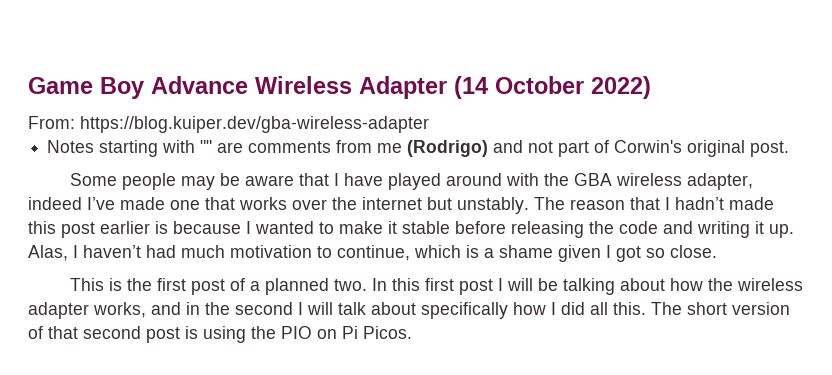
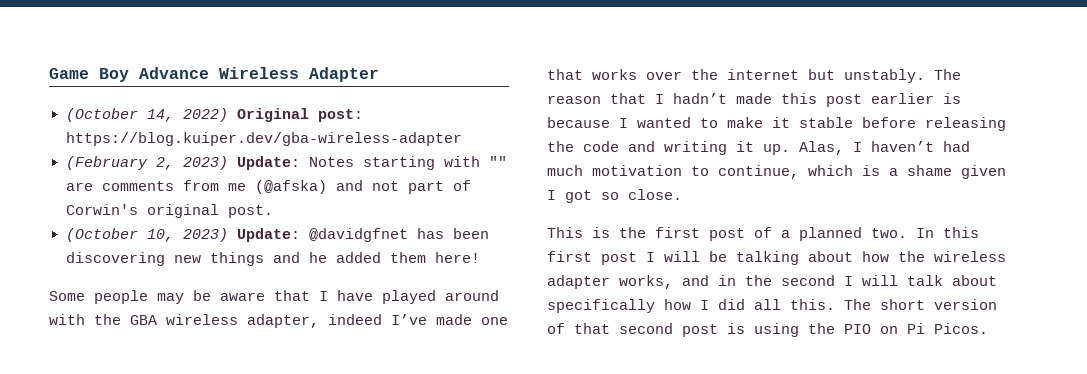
[454,76,584,99] (14 October -> [65,108,174,122] // (October 14,
[28,116,75,129] // From: -> [236,108,363,122] Original post:
(429, 124) none -> [65,156,300,170] (February 2, 2023) Update:
[407,140,489,157] (Rodrigo) -> [254,180,327,194] (@afska)
(790, 149) none -> [65,228,489,242] [65,252,480,266] // (October 10, 2023) Update: @davidgfnet has been discovering new things and he added them here!

